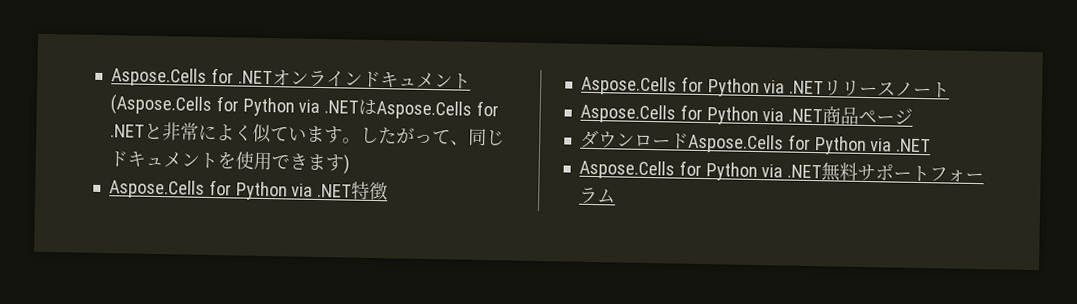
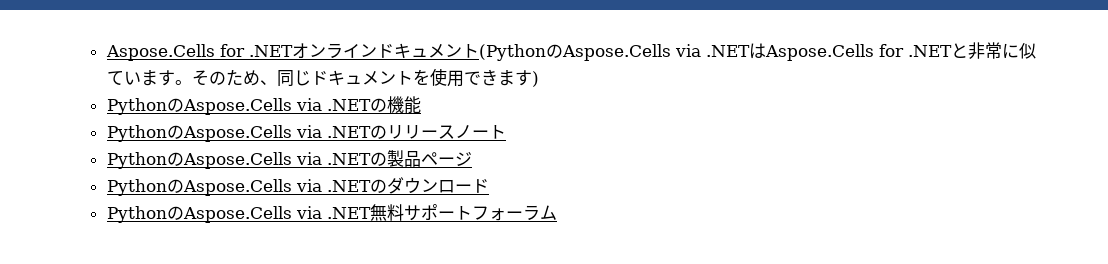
[109,94,295,117] (Aspose.Cells for Python -> [478,44,671,61] (PythonのAspose.Cells
[215,124,253,141] よく -> (1019, 51) none
[359,126,451,145] したがって -> [191,69,260,86] そのため
[108,179,389,201] [580,75,825,98] Aspose.Cells for Python via .NET特徴 // Aspose.Cells for Python via .NET -> [106,96,421,115] [106,125,387,142] PythonのAspose.Cells via .NETの機能 // PythonのAspose.Cells via .NETの
[579,103,842,126] Aspose.Cells for Python via .NET商 -> [106,150,404,169] PythonのAspose.Cells via .NETの製
[579,129,932,156] [578,159,758,182] ダウンロードAspose.Cells for Python via .NET // Aspose.Cells for Python -> [106,177,489,196] [106,206,292,223] PythonのAspose.Cells via .NETのダウンロード // PythonのAspose.Cells

